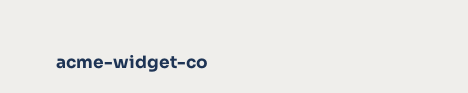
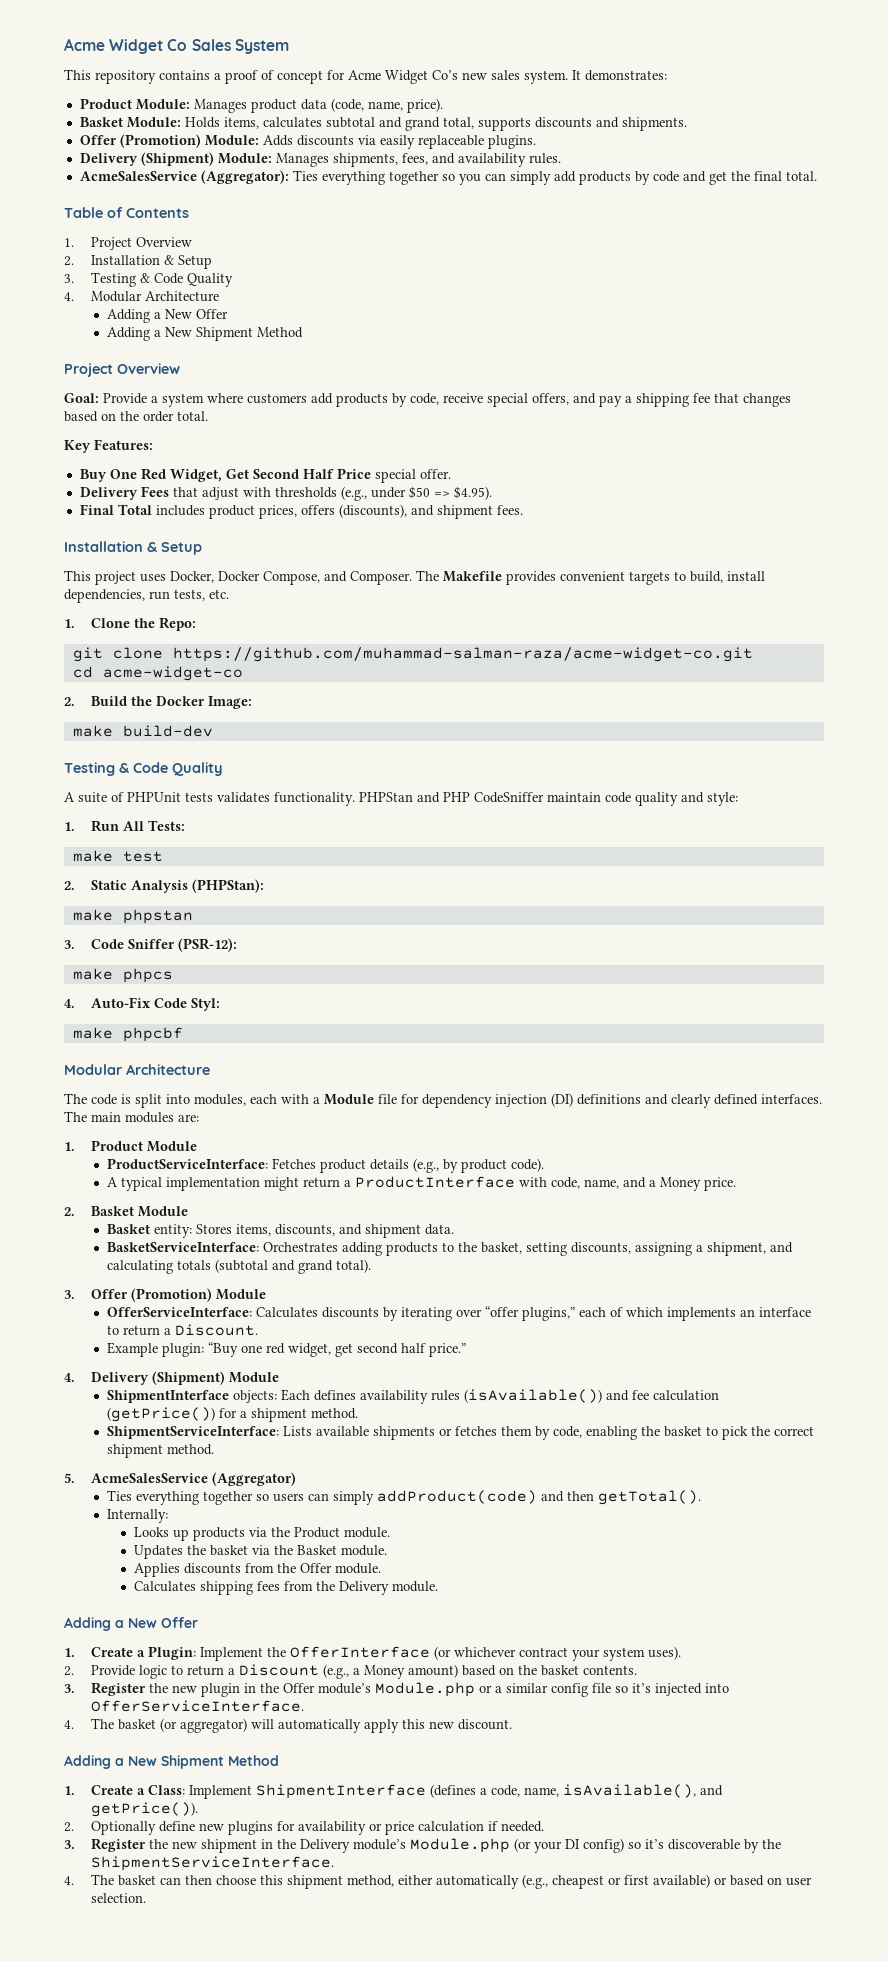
[56,54,208,72] acme-widget-co -> [64,38,289,54] [64,69,667,84] [79,98,443,113] [79,117,687,131] [79,134,536,149] [79,152,561,167] [79,170,817,185] [64,207,189,218] [64,237,192,250] [64,255,212,269] [64,272,233,287] [64,291,219,302] [106,309,228,323] [106,327,303,341] [64,363,180,377] [64,393,791,407] [64,411,208,422] [64,439,153,453] [79,468,451,483] [79,486,492,501] [79,504,523,519] [64,541,202,555] [64,570,765,585] [64,589,229,603] [64,617,196,631] [72,647,753,662] [72,666,243,681] [64,696,252,709] [72,725,213,737] [64,762,223,776] [64,792,738,806] [64,820,185,832] [72,850,163,862] [64,879,264,893] [72,909,193,924] [64,938,237,952] [72,968,173,983] [64,997,220,1011] [72,1027,183,1042] [64,1064,210,1075] [64,1093,822,1108] [64,1111,199,1123] [64,1140,197,1152] [106,1158,544,1173] [106,1176,736,1191] [64,1206,188,1217] [106,1224,454,1238] [106,1242,793,1256] [106,1259,371,1274] [64,1288,266,1302] [106,1306,811,1321] [106,1324,258,1336] [106,1342,466,1357] [64,1371,279,1385] [106,1389,719,1404] [106,1407,358,1422] [106,1426,814,1440] [106,1444,214,1458] [64,1472,296,1486] [106,1490,701,1505] [106,1509,168,1523] [133,1527,390,1541] [133,1545,387,1559] [133,1563,381,1577] [133,1581,438,1595] [64,1617,198,1631] [64,1646,681,1661] [64,1664,637,1679] [64,1682,729,1697] [90,1700,304,1712] [64,1718,512,1733] [64,1755,279,1769] [64,1784,723,1799] [90,1802,198,1817] [64,1821,544,1835] [64,1838,781,1853] [90,1856,334,1871] [64,1874,812,1889] [90,1893,146,1903] Acme Widget Co Sales System // This repository contains a proof of concept for Acme Widget Co’s new sales system. It demonstrates: // Product Module: Manages product data (code, name, price). // Basket Module: Holds items, calculates subtotal and grand total, supports discounts and shipments. // Offer (Promotion) Module: Adds discounts via easily replaceable plugins. // Delivery (Shipment) Module: Manages shipments, fees, and availability rules. // AcmeSalesService (Aggregator): Ties everything together so you can simply add products by code and get the final total. // Table of Contents // 1. Project Overview // 2. Installation & Setup // 3. Testing & Code Quality // 4. Modular Architecture // Adding a New Offer // Adding a New Shipment Method // Project Overview // Goal: Provide a system where customers add products by code, receive special offers, and pay a shipping fee that changes based on the order total. // Key Features: // Buy One Red Widget, Get Second Half Price special offer. // Delivery Fees that adjust with thresholds (e.g., under $50 => $4.95). // Final Total includes product prices, offers (discounts), and shipment fees. // Installation & Setup // This project uses Docker, Docker Compose, and Composer. The Makefile provides convenient targets to build, install dependencies, run tests, etc. // 1. Clone the Repo: // git clone https://github.com/muhammad-salman-raza/acme-widget-co.git // cd acme-widget-co // 2. Build the Docker Image: // make build-dev // Testing & Code Quality // A suite of PHPUnit tests validates functionality. PHPStan and PHP CodeSniffer maintain code quality and style: // 1. Run All Tests: // make test // 2. Static Analysis (PHPStan): // make phpstan // 3. Code Sniffer (PSR-12): // make phpcs // 4. Auto-Fix Code Styl: // make phpcbf // Modular Architecture // The code is split into modules, each with a Module file for dependency injection (DI) definitions and clearly defined interfaces. The main modules are: // 1. Product Module // ProductServiceInterface: Fetches product details (e.g., by product code). // A typical implementation might return a ProductInterface with code, name, and a Money price. // 2. Basket Module // Basket entity: Stores items, discounts, and shipment data. // BasketServiceInterface: Orchestrates adding products to the basket, setting discounts, assigning a shipment, and calculating totals (subtotal and grand total). // 3. Offer (Promotion) Module // OfferServiceInterface: Calculates discounts by iterating over “offer plugins,” each of which implements an interface to return a Discount. // Example plugin: “Buy one red widget, get second half price.” // 4. Delivery (Shipment) Module // ShipmentInterface objects: Each defines availability rules (isAvailable()) and fee calculation (getPrice()) for a shipment method. // ShipmentServiceInterface: Lists available shipments or fetches them by code, enabling the basket to pick the correct shipment method. // 5. AcmeSalesService (Aggregator) // Ties everything together so users can simply addProduct(code) and then getTotal(). // Internally: // Looks up products via the Product module. // Updates the basket via the Basket module. // Applies discounts from the Offer module. // Calculates shipping fees from the Delivery module. // Adding a New Offer // 1. Create a Plugin: Implement the OfferInterface (or whichever contract your system uses). // 2. Provide logic to return a Discount (e.g., a Money amount) based on the basket contents. // 3. Register the new plugin in the Offer module’s Module.php or a similar config file so it’s injected into OfferServiceInterface. // 4. The basket (or aggregator) will automatically apply this new discount. // Adding a New Shipment Method // 1. Create a Class: Implement ShipmentInterface (defines a code, name, isAvailable(), and getPrice()). // 2. Optionally define new plugins for availability or price calculation if needed. // 3. Register the new shipment in the Delivery module’s Module.php (or your DI config) so it’s discoverable by the ShipmentServiceInterface. // 4. The basket can then choose this shipment method, either automatically (e.g., cheapest or first available) or based on user selection.

